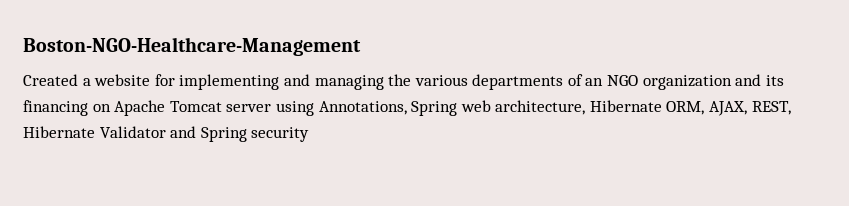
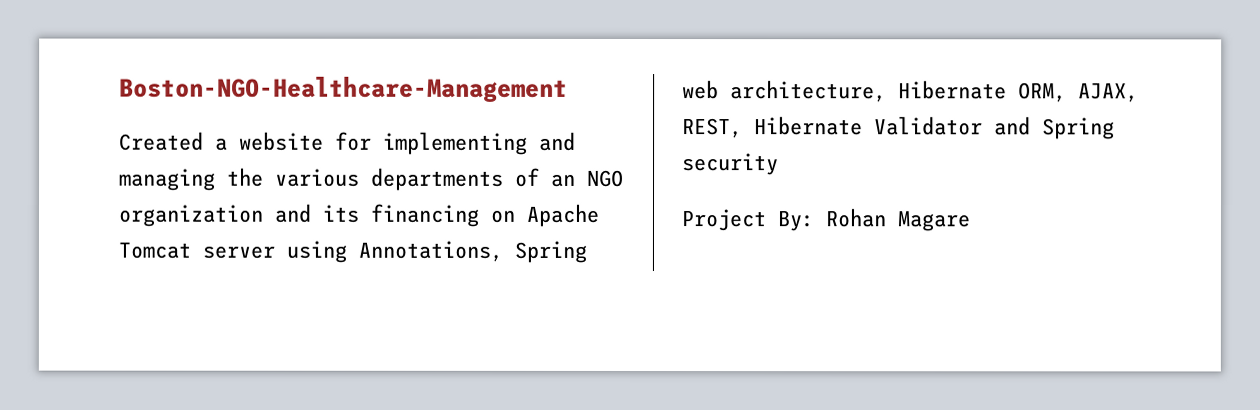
(310, 134) none -> [681,208,970,232] // Project By: Rohan Magare

